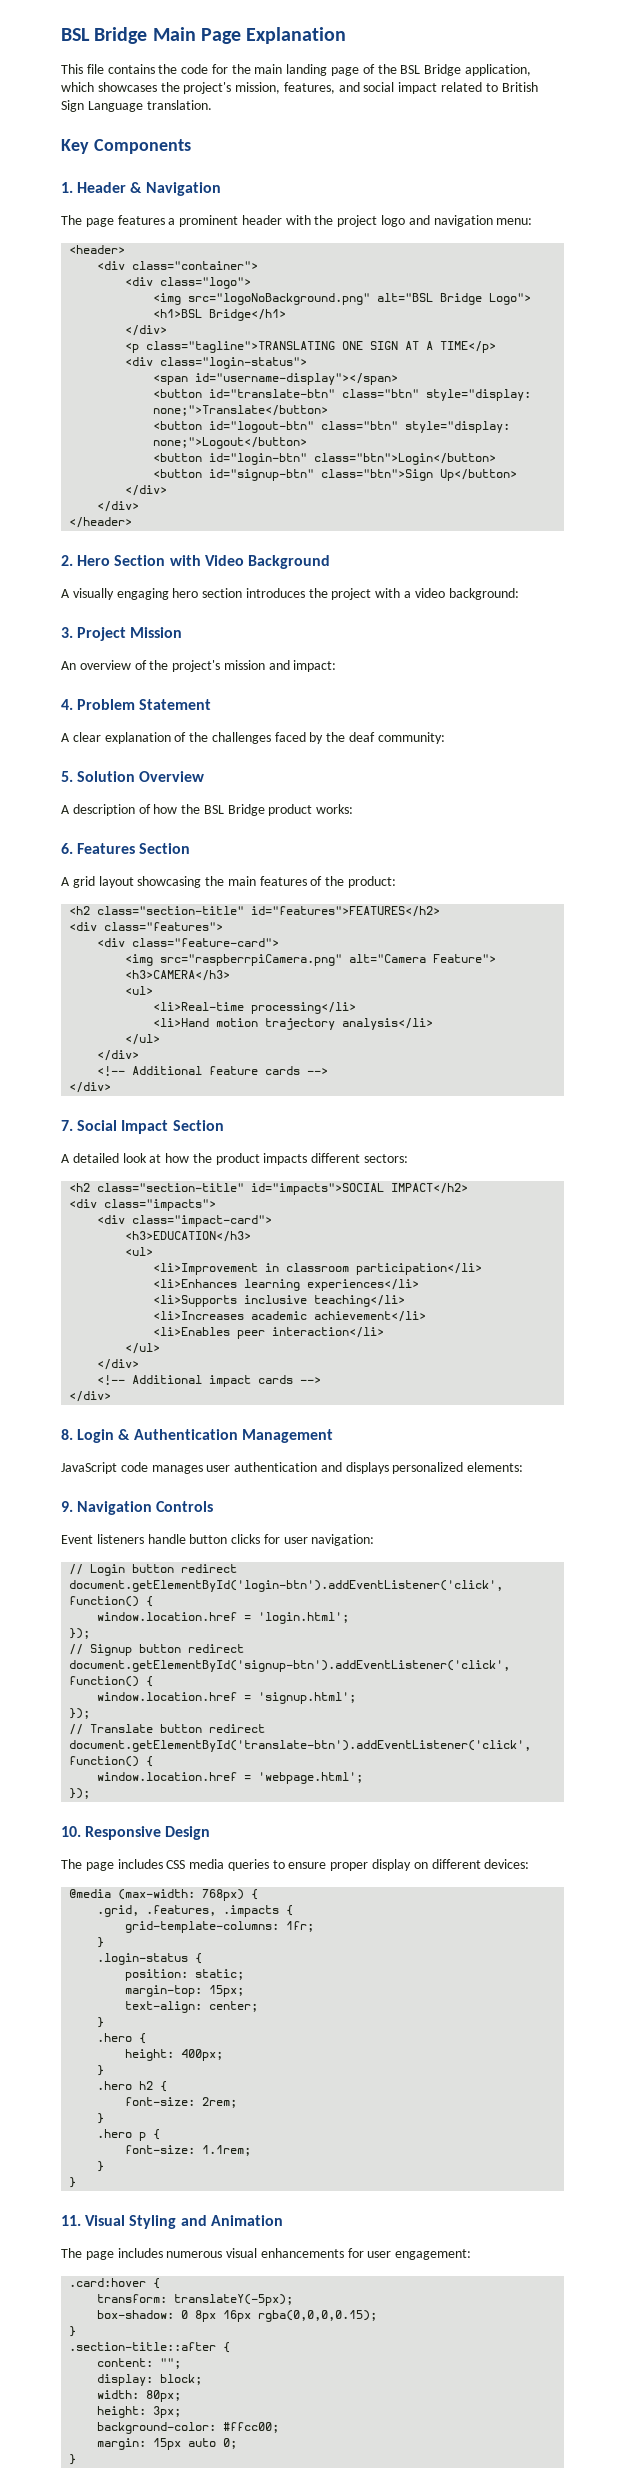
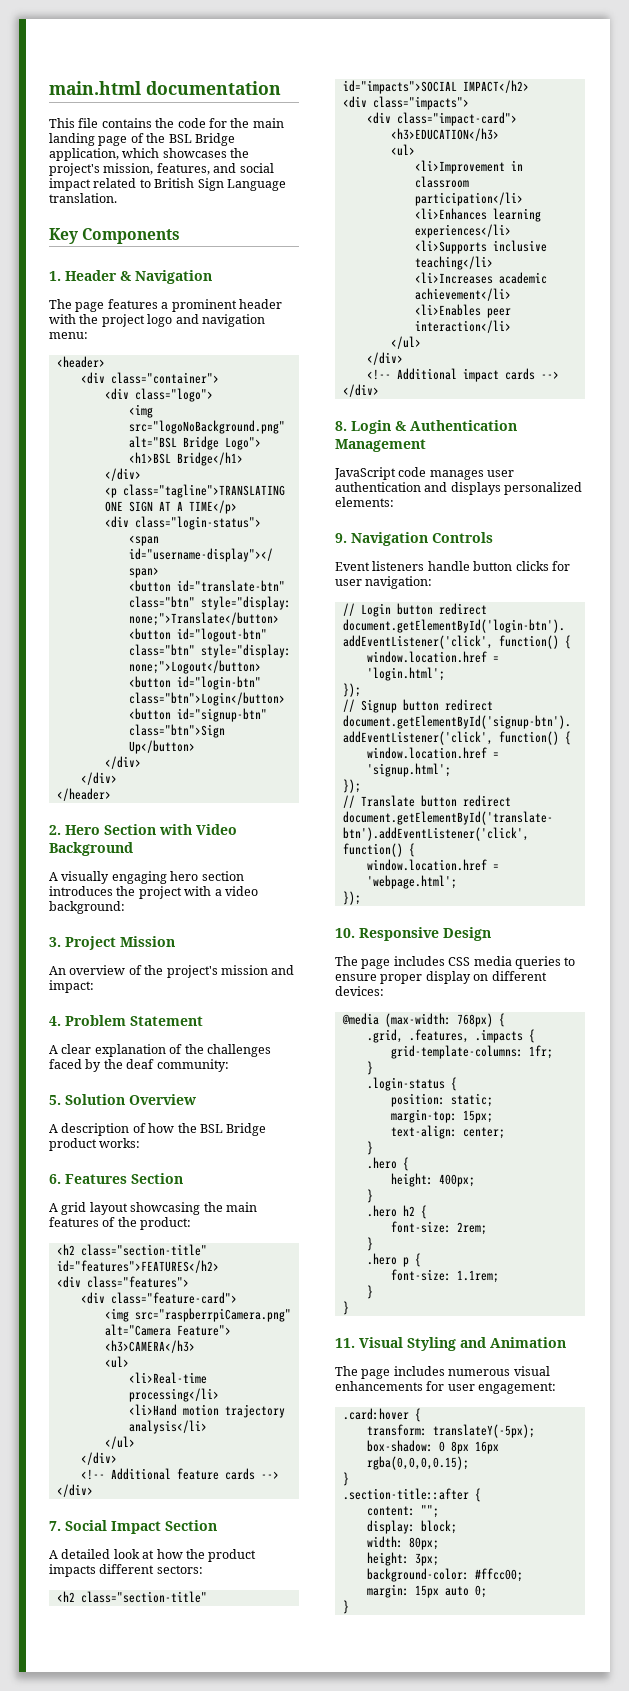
[61,27,347,44] BSL Bridge Main Page Explanation -> [49,81,281,95] main.html documentation

